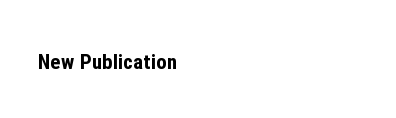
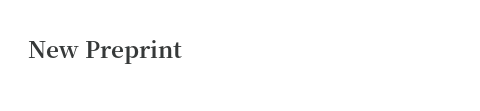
[79,54,177,69] Publication -> [85,40,183,64] Preprint

